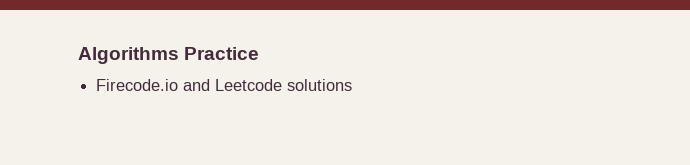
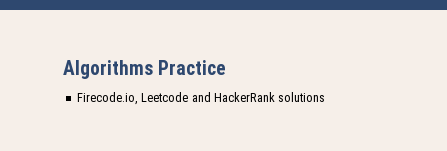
[96,79,283,91] Firecode.io and Leetcode -> [76,92,275,105] Firecode.io, Leetcode and HackerRank

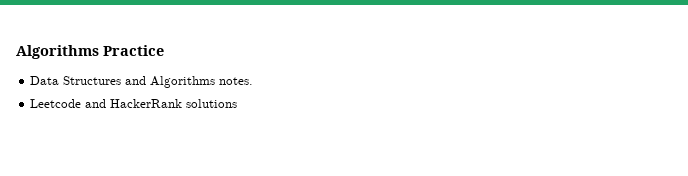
[76,92,138,105] Firecode.io, -> [30,76,254,88] Data Structures and Algorithms notes. //

